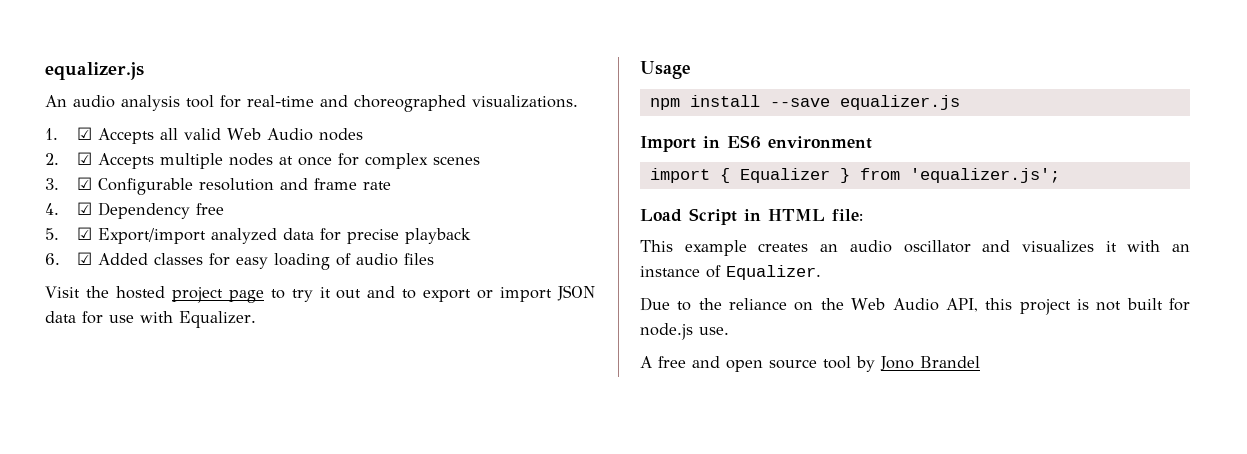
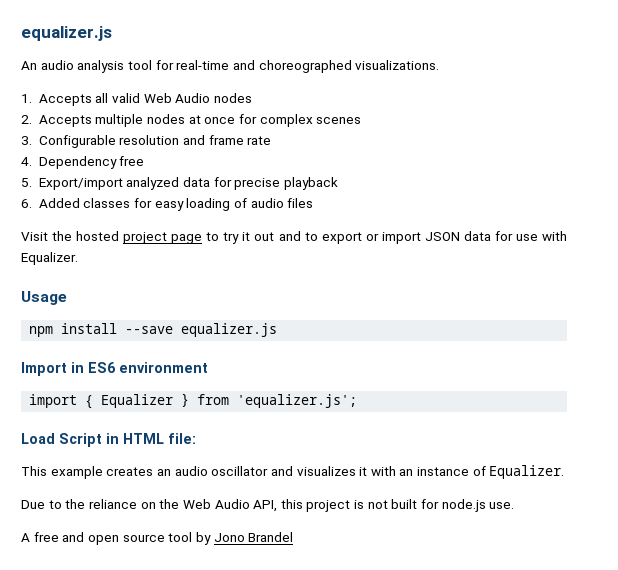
[76,127,92,140] ☑ -> (32, 98) none
[76,152,92,165] ☑ -> (32, 119) none
[76,177,92,190] ☑ -> (32, 140) none
[76,202,92,215] ☑ -> (32, 161) none
[76,227,92,240] ☑ -> (32, 182) none
[76,252,92,265] ☑ -> (32, 203) none

